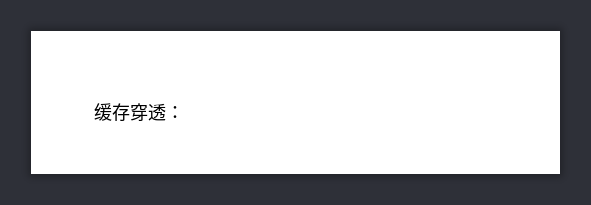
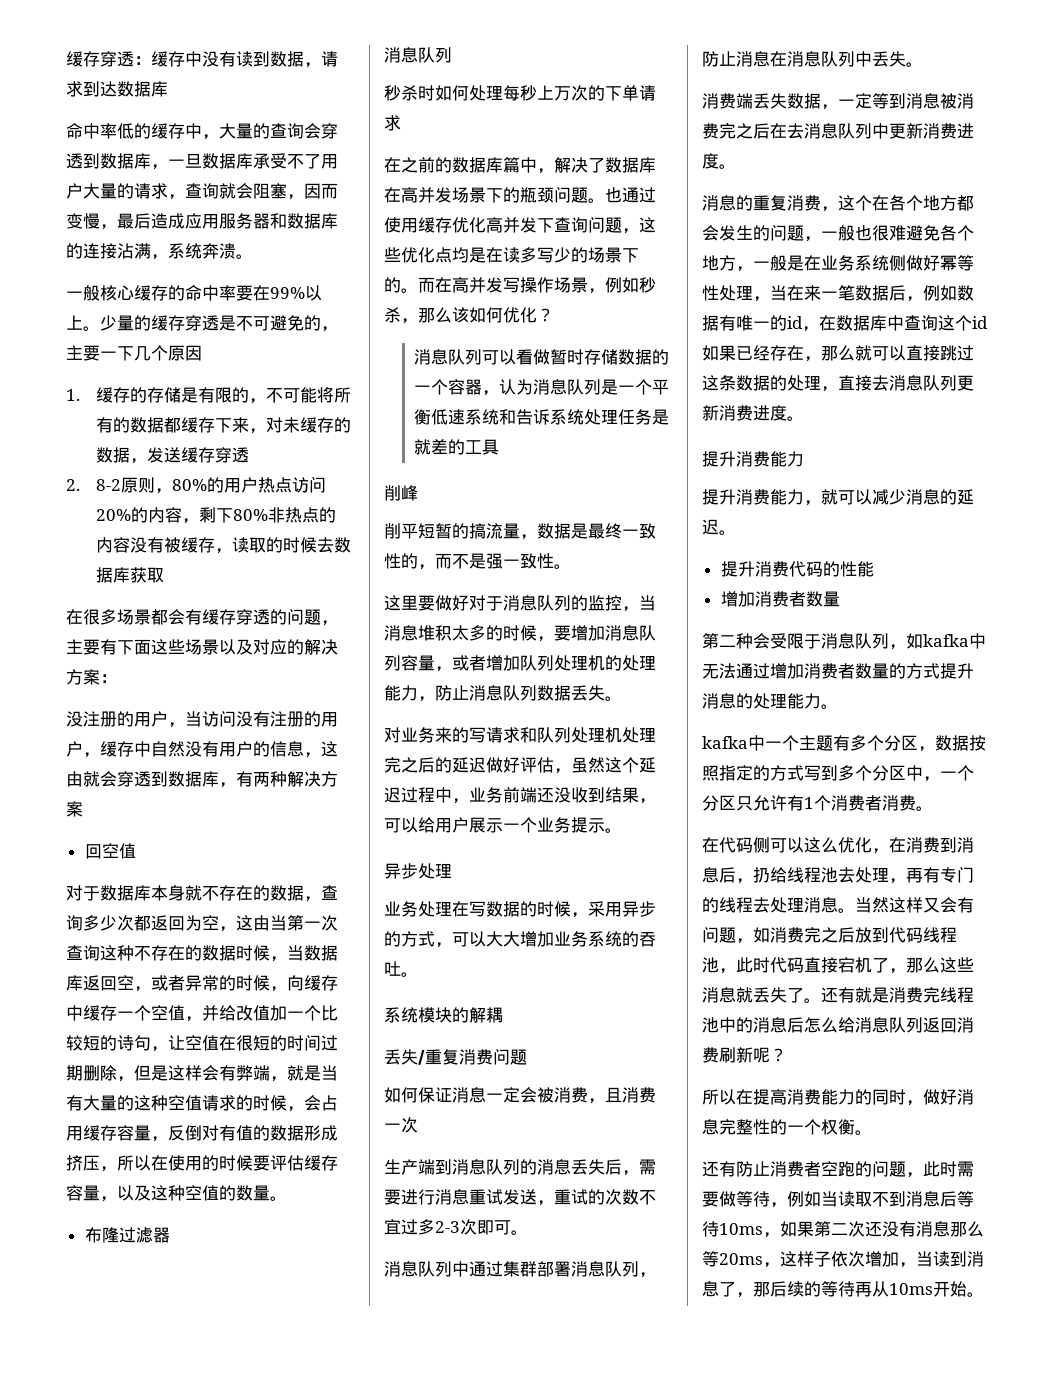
(184, 112) none -> [151,51,338,68] [66,81,168,97] [66,123,338,140] [66,153,338,170] [66,183,338,200] [66,213,338,230] [66,243,253,260] [66,285,322,301] [66,315,338,332] [66,345,202,361] [66,387,352,404] [96,417,352,434] [96,447,250,464] [66,477,327,494] [96,507,337,524] [96,537,352,554] [96,567,165,583] [66,609,338,626] [66,639,338,655] [66,669,117,685] [66,711,338,728] [66,741,338,758] [66,771,338,788] [66,801,83,817] [84,843,136,859] [66,885,338,902] [66,915,338,932] [66,945,338,962] [66,975,338,992] [66,1005,338,1022] [66,1035,338,1052] [66,1065,338,1082] [66,1095,338,1112] [66,1125,338,1142] [66,1155,338,1172] [66,1185,287,1202] [84,1227,170,1243] [384,47,452,63] [384,85,656,101] [384,115,401,131] [384,157,656,174] [384,187,656,203] [384,217,656,234] [384,247,639,263] [384,277,656,294] [384,307,554,324] [414,349,670,365] [414,379,670,396] [414,409,670,425] [414,439,500,455] [384,485,418,501] [384,523,656,540] [384,553,571,570] [384,595,656,612] [384,625,656,642] [384,655,656,672] [384,685,622,702] [384,727,656,743] [384,757,656,774] [384,787,656,804] [384,817,622,833] [384,863,452,879] [384,901,656,918] [384,931,656,948] [384,961,418,977] [384,1007,503,1023] [384,1049,527,1065] [384,1087,656,1104] [384,1117,418,1133] [384,1159,656,1176] [384,1189,656,1206] [384,1219,528,1235] [384,1261,656,1278] [702,51,923,67] [702,93,974,110] [702,123,974,139] [702,153,736,169] [702,195,974,212] [702,225,974,242] [702,255,974,272] [702,285,974,302] [702,315,988,332] [702,345,974,362] [702,375,974,392] [702,405,804,421] [702,451,804,467] [702,489,974,506] [702,519,736,535] [720,561,874,577] [720,591,840,607] [702,633,986,650] [702,663,974,679] [702,693,838,709] [702,735,986,752] [702,765,974,782] [702,795,933,811] [702,837,974,854] [702,867,974,884] [702,897,974,913] [702,927,957,944] [702,957,974,974] [702,987,974,1003] [702,1017,974,1033] [702,1047,787,1063] [702,1089,974,1106] [702,1119,872,1135] [702,1161,974,1178] [702,1191,974,1208] [702,1221,984,1238] [702,1251,984,1268] [702,1281,984,1298] 缓存中没有读到数据，请求到达数据库 // 命中率低的缓存中，大量的查询会穿透到数据库，一旦数据库承受不了用户大量的请求，查询就会阻塞，因而变慢，最后造成应用服务器和数据库的连接沾满，系统奔溃。 // 一般核心缓存的命中率要在99%以上。少量的缓存穿透是不可避免的，主要一下几个原因 // 1.缓存的存储是有限的，不可能将所有的数据都缓存下来，对未缓存的数据，发送缓存穿透 // 2. 8-2原则，80%的用户热点访问20%的内容，剩下80%非热点的内容没有被缓存，读取的时候去数据库获取 // 在很多场景都会有缓存穿透的问题，主要有下面这些场景以及对应的解决方案： // 没注册的用户，当访问没有注册的用户，缓存中自然没有用户的信息，这由就会穿透到数据库，有两种解决方案 // 回空值 // 对于数据库本身就不存在的数据，查询多少次都返回为空，这由当第一次查询这种不存在的数据时候，当数据库返回空，或者异常的时候，向缓存中缓存一个空值，并给改值加一个比较短的诗句，让空值在很短的时间过期删除，但是这样会有弊端，就是当有大量的这种空值请求的时候，会占用缓存容量，反倒对有值的数据形成挤压，所以在使用的时候要评估缓存容量，以及这种空值的数量。 // 布隆过滤器 // 消息队列 // 秒杀时如何处理每秒上万次的下单请求 // 在之前的数据库篇中，解决了数据库在高并发场景下的瓶颈问题。也通过使用缓存优化高并发下查询问题，这些优化点均是在读多写少的场景下的。而在高并发写操作场景，例如秒杀，那么该如何优化？ // 消息队列可以看做暂时存储数据的一个容器，认为消息队列是一个平衡低速系统和告诉系统处理任务是就差的工具 // 削峰 // 削平短暂的搞流量，数据是最终一致性的，而不是强一致性。 // 这里要做好对于消息队列的监控，当消息堆积太多的时候，要增加消息队列容量，或者增加队列处理机的处理能力，防止消息队列数据丢失。 // 对业务来的写请求和队列处理机处理完之后的延迟做好评估，虽然这个延迟过程中，业务前端还没收到结果，可以给用户展示一个业务提示。 // 异步处理 // 业务处理在写数据的时候，采用异步的方式，可以大大增加业务系统的吞吐。 // 系统模块的解耦 // 丢失/重复消费问题 // 如何保证消息一定会被消费，且消费一次 // 生产端到消息队列的消息丢失后，需要进行消息重试发送，重试的次数不宜过多2-3次即可。 // 消息队列中通过集群部署消息队列，防止消息在消息队列中丢失。 // 消费端丢失数据，一定等到消息被消费完之后在去消息队列中更新消费进度。 // 消息的重复消费，这个在各个地方都会发生的问题，一般也很难避免各个地方，一般是在业务系统侧做好幂等性处理，当在来一笔数据后，例如数据有唯一的id，在数据库中查询这个id如果已经存在，那么就可以直接跳过这条数据的处理，直接去消息队列更新消费进度。 // 提升消费能力 // 提升消费能力，就可以减少消息的延迟。 // 提升消费代码的性能 // 增加消费者数量 // 第二种会受限于消息队列，如kafka中无法通过增加消费者数量的方式提升消息的处理能力。 // kafka中一个主题有多个分区，数据按照指定的方式写到多个分区中，一个分区只允许有1个消费者消费。 // 在代码侧可以这么优化，在消费到消息后，扔给线程池去处理，再有专门的线程去处理消息。当然这样又会有问题，如消费完之后放到代码线程池，此时代码直接宕机了，那么这些消息就丢失了。还有就是消费完线程池中的消息后怎么给消息队列返回消费刷新呢？ // 所以在提高消费能力的同时，做好消息完整性的一个权衡。 // 还有防止消费者空跑的问题，此时需要做等待，例如当读取不到消息后等待10ms，如果第二次还没有消息那么等20ms，这样子依次增加，当读到消息了，那后续的等待再从10ms开始。

